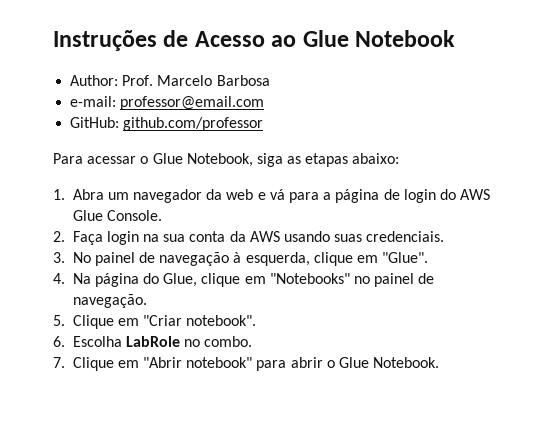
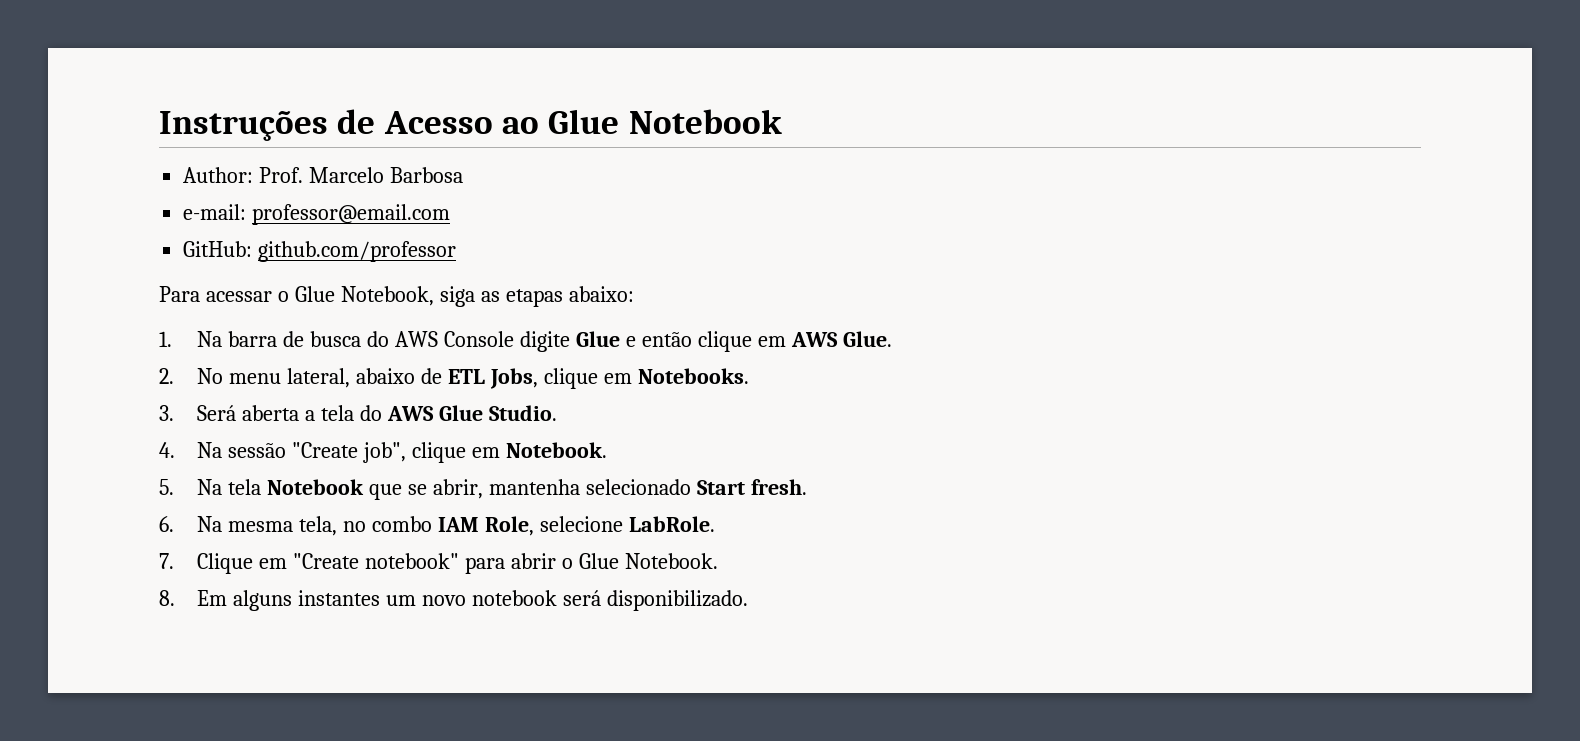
[72,189,491,203] [72,210,162,221] [53,231,445,245] [53,252,429,266] [53,273,435,287] [72,294,147,308] [53,315,257,329] [53,336,253,347] [53,357,183,371] Abra um navegador da web e vá para a página de login do AWS Glue Console. // 2. Faça login na sua conta da AWS usando suas credenciais. // 3. No painel de navegação à esquerda, clique em "Glue". // 4. Na página do Glue, clique em "Notebooks" no painel de navegação. // 5. Clique em "Criar notebook". // 6. Escolha LabRole no combo. // 7. Clique em "Abrir -> [197,331,892,352] [159,368,749,389] [159,405,557,421] [159,442,608,463] [159,479,807,500] [159,516,715,536] [159,553,360,574] Na barra de busca do AWS Console digite Glue e então clique em AWS Glue. // 2. No menu lateral, abaixo de ETL Jobs, clique em Notebooks. // 3. Será aberta a tela do AWS Glue Studio. // 4. Na sessão "Create job", clique em Notebook. // 5. Na tela Notebook que se abrir, mantenha selecionado Start fresh. // 6. Na mesma tela, no combo IAM Role, selecione LabRole. // 7. Clique em "Create
(440, 362) none -> [159,590,748,611] // 8. Em alguns instantes um novo notebook será disponibilizado.

